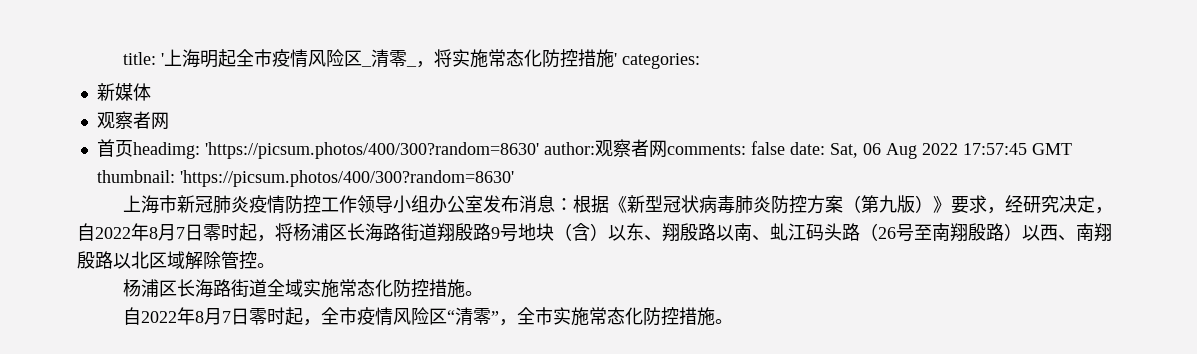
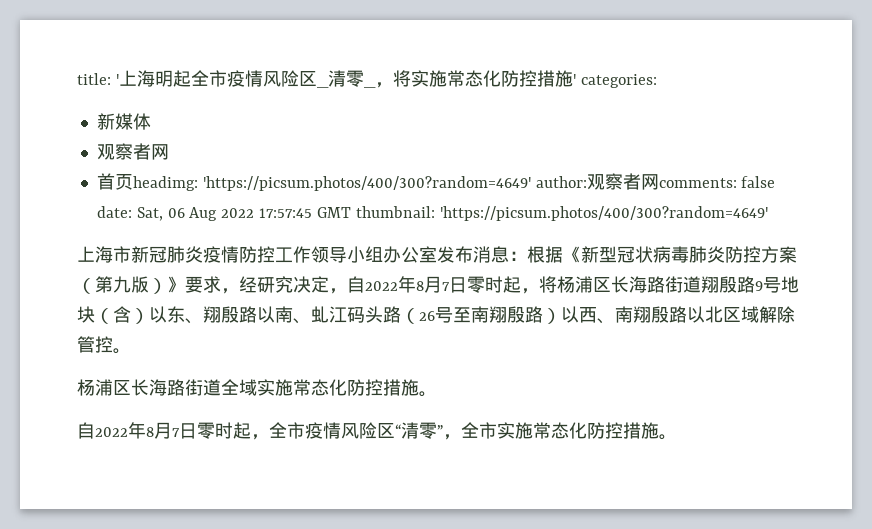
[204,142,539,159] 'https://picsum.photos/400/300?random=8630' -> [202,176,531,191] 'https://picsum.photos/400/300?random=4649'
[179,170,514,187] 'https://picsum.photos/400/300?random=8630' -> [439,206,768,221] 'https://picsum.photos/400/300?random=4649'

